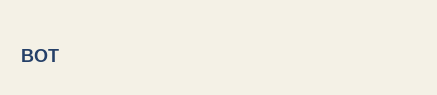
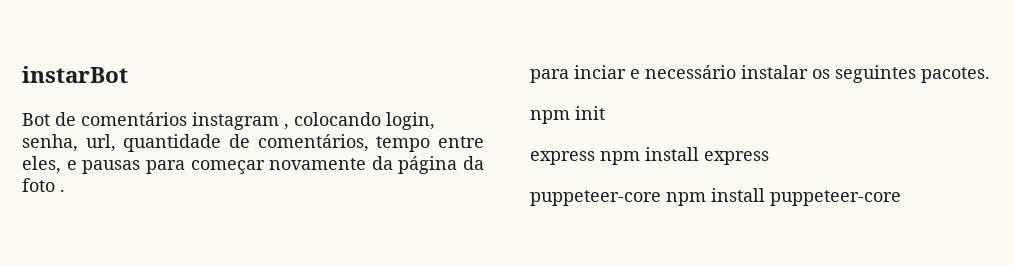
[21,49,59,62] BOT -> [22,66,128,83] [22,112,435,130] [22,134,484,152] [22,156,484,174] [22,178,65,192] [530,65,990,83] [530,106,605,124] [530,147,769,165] [530,188,901,206] instarBot // Bot de comentários instagram , colocando login, senha, url, quantidade de comentários, tempo entre eles, e pausas para começar novamente da página da foto . // para inciar e necessário instalar os seguintes pacotes. // npm init // express npm install express // puppeteer-core npm install puppeteer-core

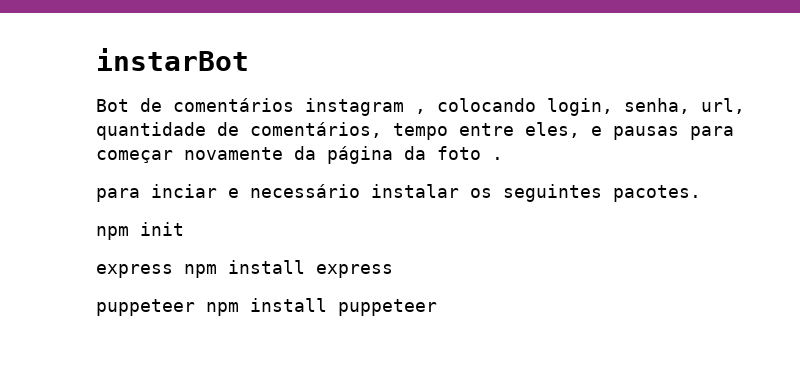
[530,188,901,206] puppeteer-core npm install puppeteer-core -> [96,298,437,316] puppeteer npm install puppeteer

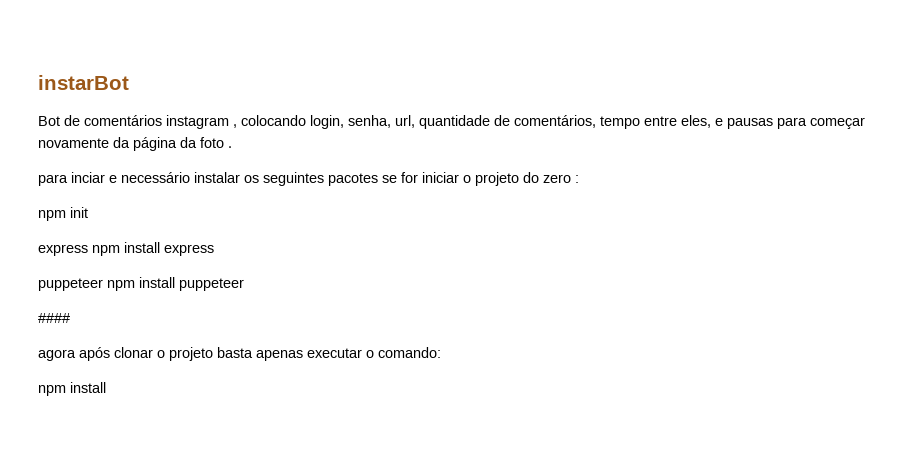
[613,185,701,202] pacotes. -> [328,172,579,186] pacotes se for iniciar o projeto do zero :
(437, 307) none -> [38,313,70,323] [38,347,441,361] [38,382,106,396] // #### // agora após clonar o projeto basta apenas executar o comando: // npm install

